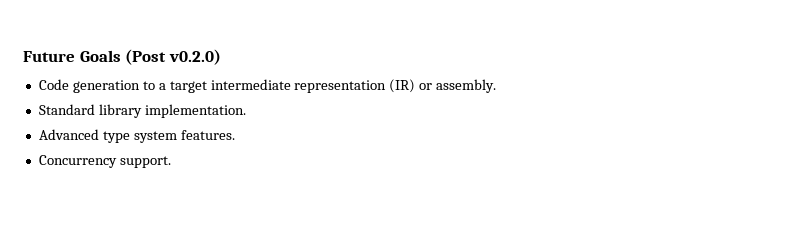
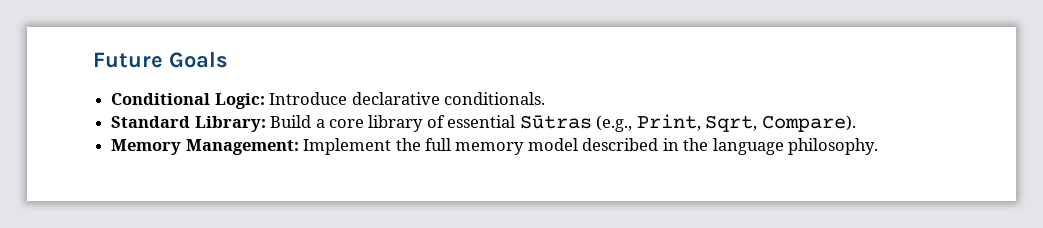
[125,49,221,65] [38,79,497,93] [38,104,246,118] [38,129,235,143] [38,155,171,168] (Post v0.2.0) // Code generation to a target intermediate representation (IR) or assembly. // Standard library implementation. // Advanced type system features. // Concurrency support. -> [111,92,545,109] [111,114,856,132] [111,138,879,155] // Conditional Logic: Introduce declarative conditionals. // Standard Library: Build a core library of essential Sūtras (e.g., Print, Sqrt, Compare). // Memory Management: Implement the full memory model described in the language philosophy.

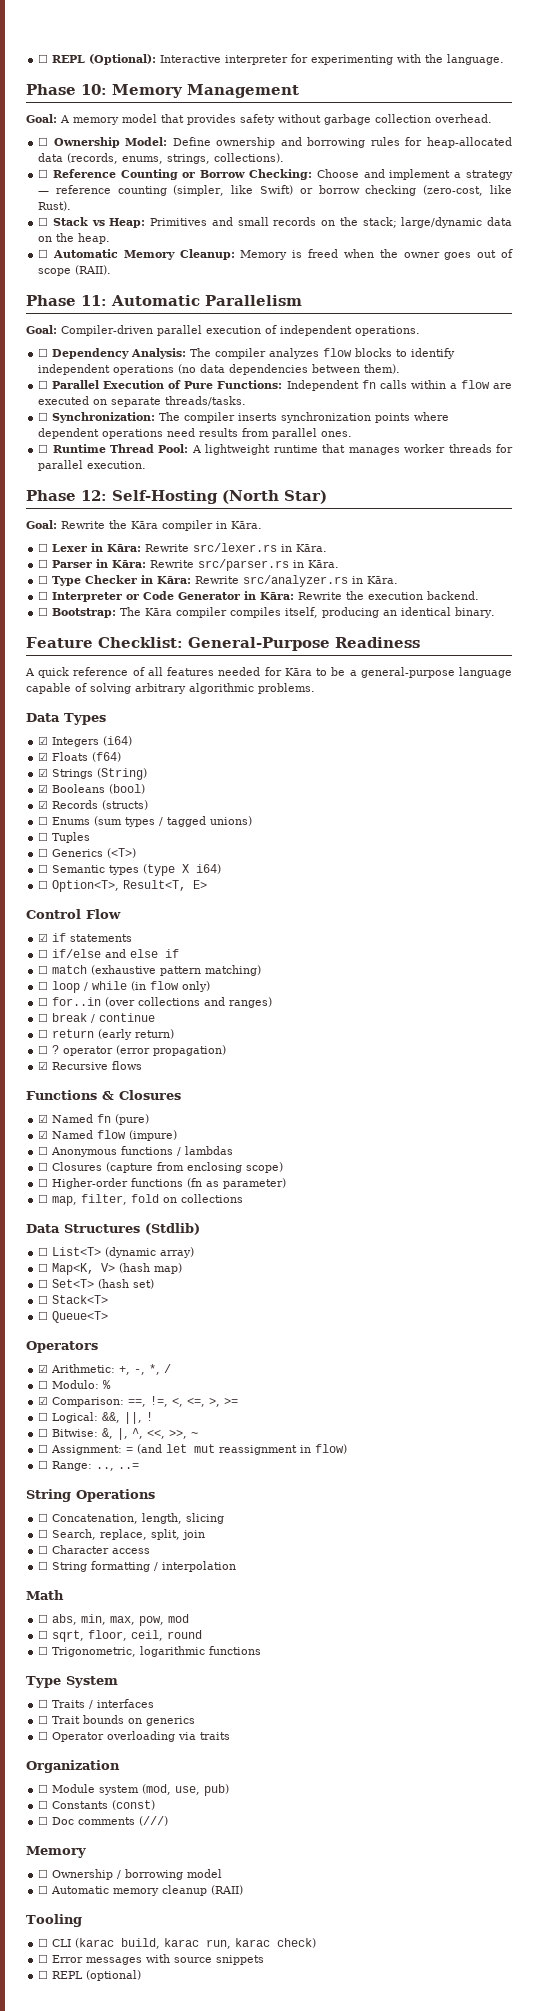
[93,51,228,68] [111,92,545,109] [111,114,856,132] [111,138,879,155] Future Goals // Conditional Logic: Introduce declarative conditionals. // Standard Library: Build a core library of essential Sūtras (e.g., Print, Sqrt, Compare). // Memory Management: Implement the full memory model described in the language philosophy. -> [38,54,505,65] [26,84,299,98] [26,114,492,125] [38,137,512,148] [38,153,285,164] [38,169,513,180] [38,185,512,196] [38,201,72,211] [38,217,512,228] [38,233,111,244] [38,249,513,260] [38,265,112,276] [26,295,302,306] [26,325,420,336] [38,348,456,359] [38,364,401,375] [38,380,512,391] [38,396,247,407] [38,412,450,423] [38,428,353,439] [38,444,513,455] [38,460,147,471] [26,490,327,504] [26,520,262,531] [38,543,328,552] [38,559,340,571] [38,575,399,587] [38,591,480,602] [38,607,496,618] [26,637,420,651] [25,667,512,678] [26,683,315,694] [26,713,106,725] [38,736,133,747] [38,752,122,762] [38,768,148,780] [38,784,146,794] [38,800,149,810] [38,816,253,827] [38,832,91,843] [38,848,137,858] [38,864,222,876] [38,880,208,892] [26,909,121,919] [38,933,133,942] [38,949,180,958] [38,965,262,976] [38,981,211,993] [38,997,273,1008] [38,1013,156,1023] [38,1029,175,1040] [38,1045,227,1056] [38,1061,143,1070] [26,1090,181,1100] [38,1114,150,1125] [38,1130,178,1141] [38,1146,234,1157] [38,1162,284,1173] [38,1178,287,1189] [38,1194,244,1206] [26,1223,200,1235] [38,1247,195,1258] [38,1263,183,1275] [38,1279,155,1289] [38,1295,109,1304] [38,1311,109,1323] [26,1341,98,1353] [38,1364,172,1375] [38,1380,112,1389] [38,1396,239,1407] [38,1412,154,1424] [38,1428,199,1440] [38,1444,348,1455] [38,1460,140,1471] [26,1489,155,1502] [38,1513,225,1524] [38,1529,206,1540] [38,1545,151,1554] [38,1561,237,1572] [26,1590,64,1600] [38,1614,190,1626] [38,1630,203,1642] [38,1646,262,1657] [26,1676,118,1688] [38,1699,155,1709] [38,1715,196,1726] [38,1731,231,1742] [26,1760,120,1773] [38,1784,230,1796] [38,1800,156,1810] [38,1816,169,1826] [26,1846,86,1858] [38,1869,223,1880] [38,1885,244,1896] [26,1914,82,1927] [38,1938,317,1949] [38,1954,265,1965] [38,1970,142,1981] ☐ REPL (Optional): Interactive interpreter for experimenting with the language. // Phase 10: Memory Management // Goal: A memory model that provides safety without garbage collection overhead. // ☐ Ownership Model: Define ownership and borrowing rules for heap-allocated data (records, enums, strings, collections). // ☐ Reference Counting or Borrow Checking: Choose and implement a strategy — reference counting (simpler, like Swift) or borrow checking (zero-cost, like Rust). // ☐ Stack vs Heap: Primitives and small records on the stack; large/dynamic data on the heap. // ☐ Automatic Memory Cleanup: Memory is freed when the owner goes out of scope (RAII). // Phase 11: Automatic Parallelism // Goal: Compiler-driven parallel execution of independent operations. // ☐ Dependency Analysis: The compiler analyzes flow blocks to identify independent operations (no data dependencies between them). // ☐ Parallel Execution of Pure Functions: Independent fn calls within a flow are executed on separate threads/tasks. // ☐ Synchronization: The compiler inserts synchronization points where dependent operations need results from parallel ones. // ☐ Runtime Thread Pool: A lightweight runtime that manages worker threads for parallel execution. // Phase 12: Self-Hosting (North Star) // Goal: Rewrite the Kāra compiler in Kāra. // ☐ Lexer in Kāra: Rewrite src/lexer.rs in Kāra. // ☐ Parser in Kāra: Rewrite src/parser.rs in Kāra. // ☐ Type Checker in Kāra: Rewrite src/analyzer.rs in Kāra. // ☐ Interpreter or Code Generator in Kāra: Rewrite the execution backend. // ☐ Bootstrap: The Kāra compiler compiles itself, producing an identical binary. // Feature Checklist: General-Purpose Readiness // A quick reference of all features needed for Kāra to be a general-purpose language capable of solving arbitrary algorithmic problems. // Data Types // ☑ Integers (i64) // ☑ Floats (f64) // ☑ Strings (String) // ☑ Booleans (bool) // ☑ Records (structs) // ☐ Enums (sum types / tagged unions) // ☐ Tuples // ☐ Generics (<T>) // ☐ Semantic types (type X i64) // ☐ Option<T>, Result<T, E> // Control Flow // ☑ if statements // ☐ if/else and else if // ☐ match (exhaustive pattern matching) // ☐ loop / while (in flow only) // ☐ for..in (over collections and ranges) // ☐ break / continue // ☐ return (early return) // ☐ ? operator (error propagation) // ☑ Recursive flows // Functions & Closures // ☑ Named fn (pure) // ☑ Named flow (impure) // ☐ Anonymous functions / lambdas // ☐ Closures (capture from enclosing scope) // ☐ Higher-order functions (fn as parameter) // ☐ map, filter, fold on collections // Data Structures (Stdlib) // ☐ List<T> (dynamic array) // ☐ Map<K, V> (hash map) // ☐ Set<T> (hash set) // ☐ Stack<T> // ☐ Queue<T> // Operators // ☑ Arithmetic: +, -, *, / // ☐ Modulo: % // ☑ Comparison: ==, !=, <, <=, >, >= // ☐ Logical: &&, ||, ! // ☐ Bitwise: &, |, ^, <<, >>, ~ // ☐ Assignment: = (and let mut reassignment in flow) // ☐ Range: .., ..= // String Operations // ☐ Concatenation, length, slicing // ☐ Search, replace, split, join // ☐ Character access // ☐ String formatting / interpolation // Math // ☐ abs, min, max, pow, mod // ☐ sqrt, floor, ceil, round // ☐ Trigonometric, logarithmic functions // Type System // ☐ Traits / interfaces // ☐ Trait bounds on generics // ☐ Operator overloading via traits // Organization // ☐ Module system (mod, use, pub) // ☐ Constants (const) // ☐ Doc comments (///) // Memory // ☐ Ownership / borrowing model // ☐ Automatic memory cleanup (RAII) // Tooling // ☐ CLI (karac build, karac run, karac check) // ☐ Error messages with source snippets // ☐ REPL (optional)

